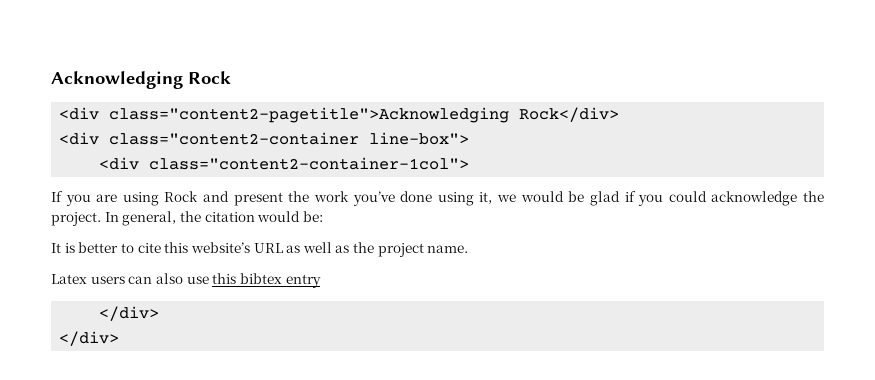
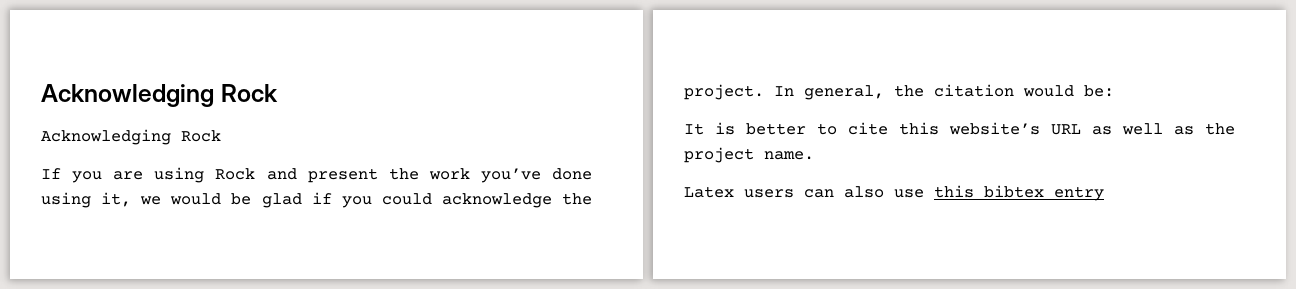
[51,71,231,89] [59,107,620,123] [59,132,470,145] [99,157,470,170] Acknowledging Rock // <div class="content2-pagetitle">Acknowledging Rock</div> // <div class="content2-container line-box"> // <div class="content2-container-1col"> -> [41,84,278,107] [41,129,221,145] Acknowledging Rock // Acknowledging Rock
[99,306,160,321] [59,331,120,346] // </div> // </div> -> (1104, 193) none

